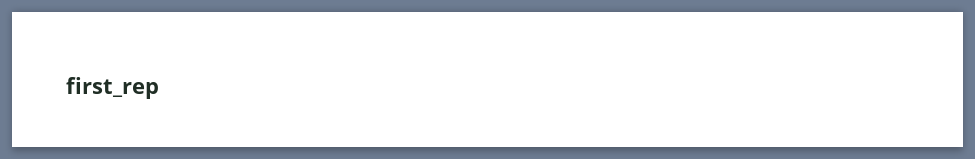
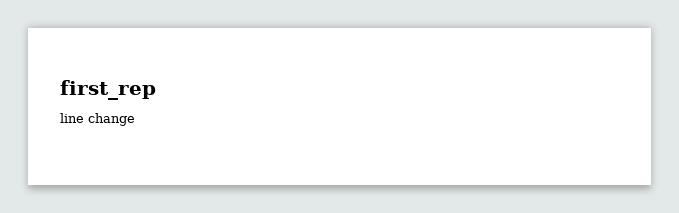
(159, 88) none -> [60,113,135,126] // line change

